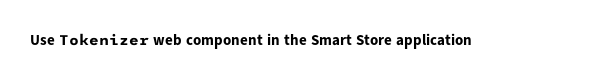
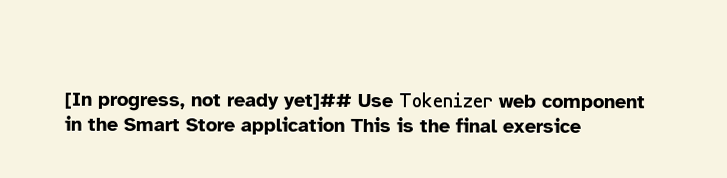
(30, 40) none -> [64,92,352,112] [In progress, not ready yet]##
(473, 41) none -> [350,116,581,133] This is the final exersice

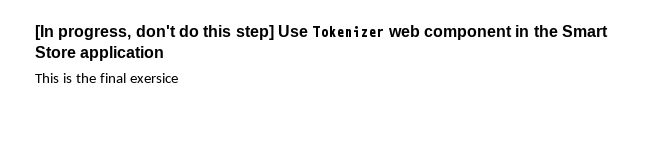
[190,93,352,110] not ready yet]## -> [135,25,274,40] don't do this step]
(345, 125) none -> (165, 53) //

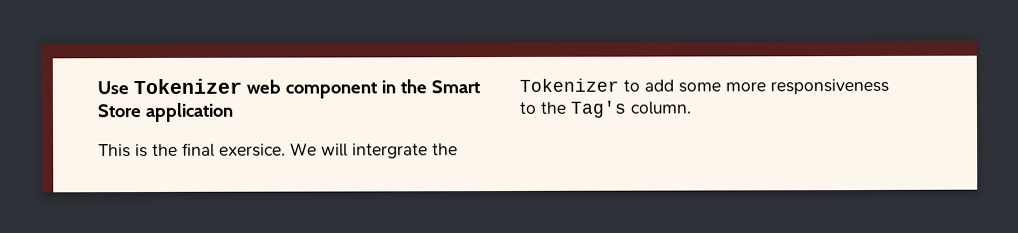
[35,25,274,40] [In progress, don't do this step] -> (97, 88) none
[129,73,178,83] exersice -> [219,142,458,159] [519,78,889,95] [519,100,691,118] exersice. We will intergrate the Tokenizer to add some more responsiveness to the Tag's column.

